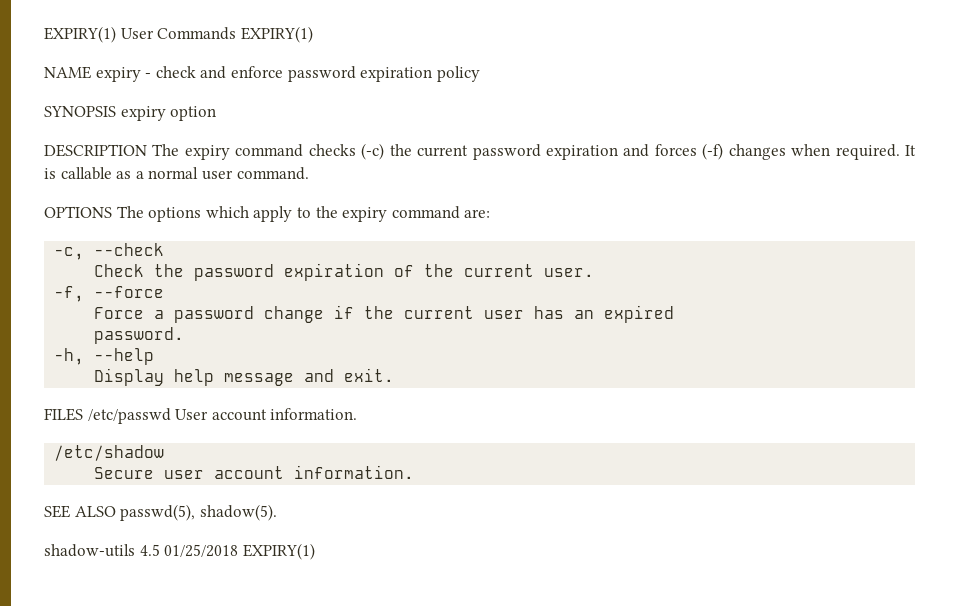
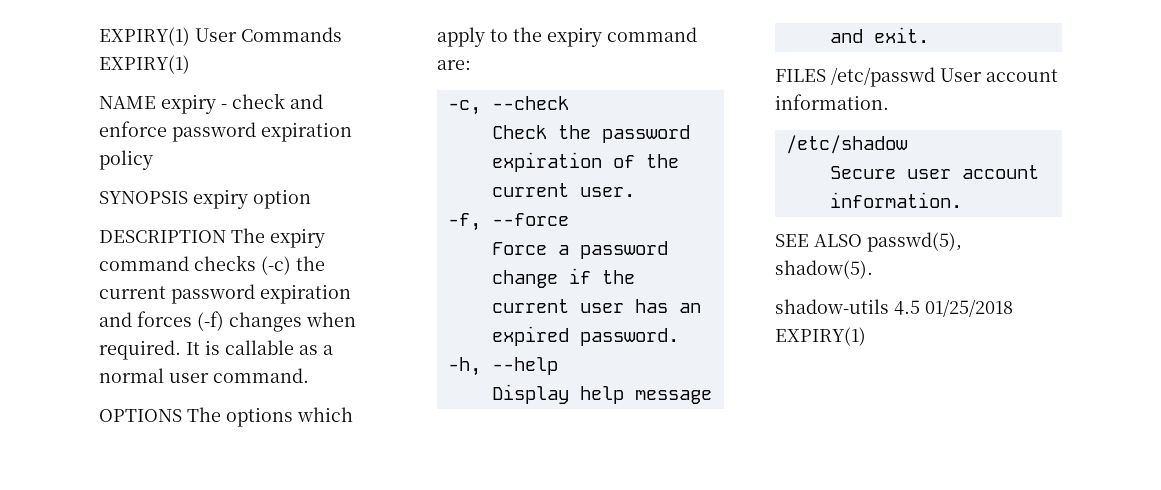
(675, 314) // -> (569, 336) none

